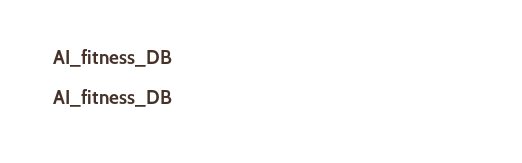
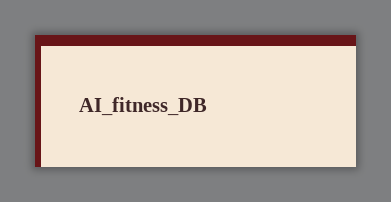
[53,49,172,67] [53,89,172,107] AI_fitness_DB // AI_fitness_DB -> [79,97,207,116] AI_fitness_DB

